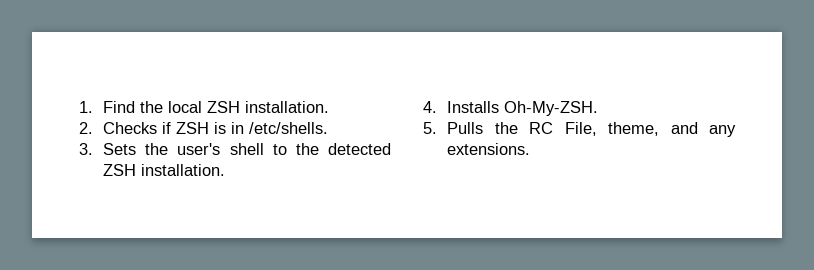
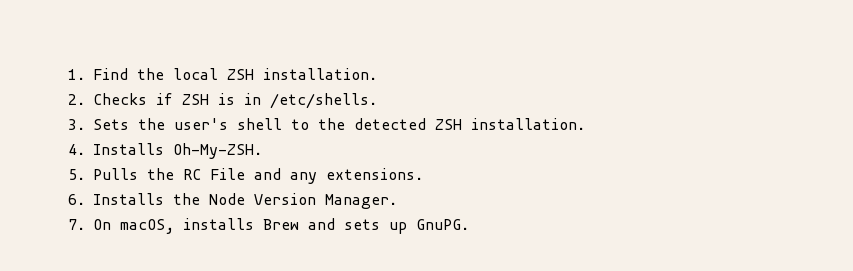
[564,122,660,136] File, theme, -> [210,168,245,180] File
(531, 149) none -> [68,193,397,209] [68,218,469,234] // 6. Installs the Node Version Manager. // 7. On macOS, installs Brew and sets up GnuPG.

